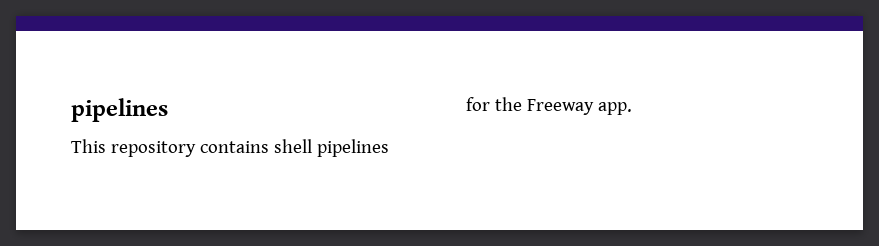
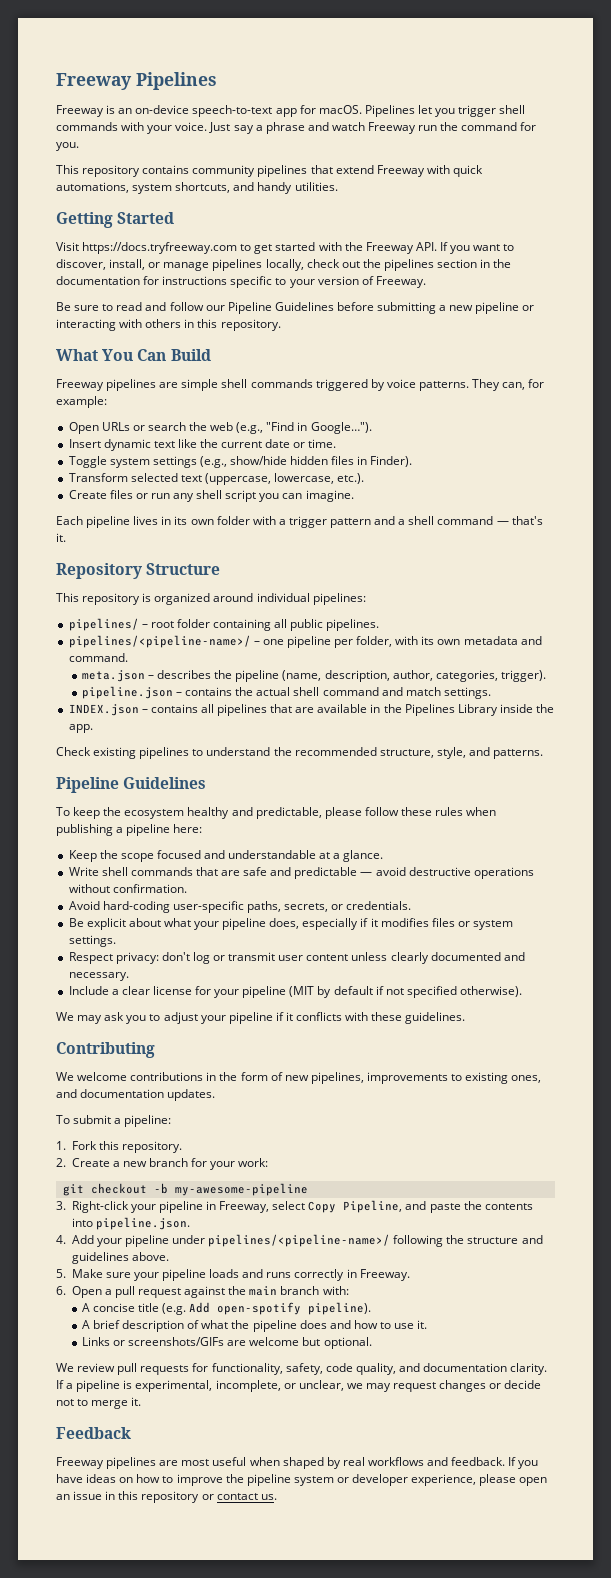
[71,98,168,122] [71,139,389,157] [466,97,632,115] pipelines // This repository contains shell pipelines for the Freeway app. -> [56,72,217,90] [56,105,526,117] [56,122,537,134] [56,142,79,151] [56,165,483,177] [56,182,338,194] [56,212,175,228] [56,242,515,254] [56,259,512,271] [56,276,426,288] [56,302,535,314] [56,319,281,331] [56,349,211,361] [56,379,545,391] [56,396,107,408] [68,422,372,434] [68,439,337,451] [68,456,413,468] [68,473,365,485] [68,490,354,502] [56,516,543,528] [56,533,66,542] [56,563,221,579] [56,593,366,605] [68,618,380,631] [68,635,542,648] [68,653,128,662] [81,670,546,682] [81,686,491,699] [68,704,555,716] [68,724,93,733] [56,747,544,759] [56,777,207,793] [56,807,497,819] [56,824,203,836] [68,850,384,862] [68,867,534,879] [68,884,187,893] [68,901,412,913] [68,918,514,930] [68,935,116,947] [68,952,525,964] [68,972,129,981] [68,986,523,998] [56,1012,466,1024] [56,1042,155,1058] [56,1072,542,1084] [56,1089,216,1101] [56,1115,172,1127] [56,1141,182,1153] [56,1158,269,1170] [62,1183,308,1196] [56,1200,533,1213] [71,1217,190,1230] [56,1234,543,1247] [71,1252,169,1264] [56,1269,410,1281] [56,1286,349,1298] [81,1302,372,1315] [81,1320,428,1332] [81,1337,372,1349] [56,1363,548,1375] [56,1380,542,1392] [56,1397,142,1409] [56,1427,131,1439] [56,1457,539,1469] [56,1474,548,1486] [56,1491,277,1503] Freeway Pipelines // Freeway is an on-device speech-to-text app for macOS. Pipelines let you trigger shell commands with your voice. Just say a phrase and watch Freeway run the command for you. // This repository contains community pipelines that extend Freeway with quick automations, system shortcuts, and handy utilities. // Getting Started // Visit https://docs.tryfreeway.com to get started with the Freeway API. If you want to discover, install, or manage pipelines locally, check out the pipelines section in the documentation for instructions specific to your version of Freeway. // Be sure to read and follow our Pipeline Guidelines before submitting a new pipeline or interacting with others in this repository. // What You Can Build // Freeway pipelines are simple shell commands triggered by voice patterns. They can, for example: // Open URLs or search the web (e.g., "Find in Google…"). // Insert dynamic text like the current date or time. // Toggle system settings (e.g., show/hide hidden files in Finder). // Transform selected text (uppercase, lowercase, etc.). // Create files or run any shell script you can imagine. // Each pipeline lives in its own folder with a trigger pattern and a shell command — that's it. // Repository Structure // This repository is organized around individual pipelines: // pipelines/ – root folder containing all public pipelines. // pipelines/<pipeline-name>/ – one pipeline per folder, with its own metadata and command. // meta.json – describes the pipeline (name, description, author, categories, trigger). // pipeline.json – contains the actual shell command and match settings. // INDEX.json – contains all pipelines that are available in the Pipelines Library inside the app. // Check existing pipelines to understand the recommended structure, style, and patterns. // Pipeline Guidelines // To keep the ecosystem healthy and predictable, please follow these rules when publishing a pipeline here: // Keep the scope focused and understandable at a glance. // Write shell commands that are safe and predictable — avoid destructive operations without confirmation. // Avoid hard-coding user-specific paths, secrets, or credentials. // Be explicit about what your pipeline does, especially if it modifies files or system settings. // Respect privacy: don't log or transmit user content unless clearly documented and necessary. // Include a clear license for your pipeline (MIT by default if not specified otherwise). // We may ask you to adjust your pipeline if it conflicts with these guidelines. // Contributing // We welcome contributions in the form of new pipelines, improvements to existing ones, and documentation updates. // To submit a pipeline: // 1. Fork this repository. // 2. Create a new branch for your work: // git checkout -b my-awesome-pipeline // 3. Right-click your pipeline in Freeway, select Copy Pipeline, and paste the contents into pipeline.json. // 4. Add your pipeline under pipelines/<pipeline-name>/ following the structure and guidelines above. // 5. Make sure your pipeline loads and runs correctly in Freeway. // 6. Open a pull request against the main branch with: // A concise title (e.g. Add open-spotify pipeline). // A brief description of what the pipeline does and how to use it. // Links or screenshots/GIFs are welcome but optional. // We review pull requests for functionality, safety, code quality, and documentation clarity. If a pipeline is experimental, incomplete, or unclear, we may request changes or decide not to merge it. // Feedback // Freeway pipelines are most useful when shaped by real workflows and feedback. If you have ideas on how to improve the pipeline system or developer experience, please open an issue in this repository or contact us.

